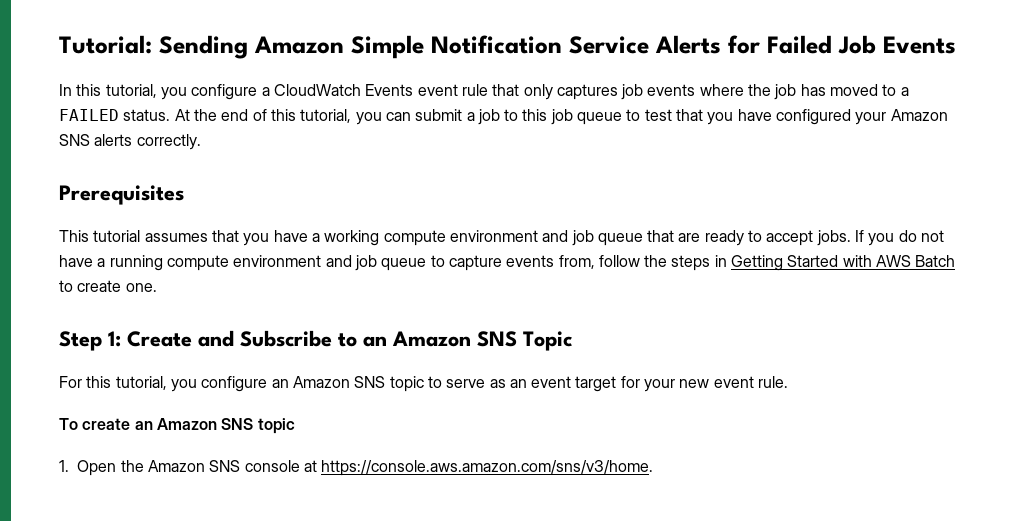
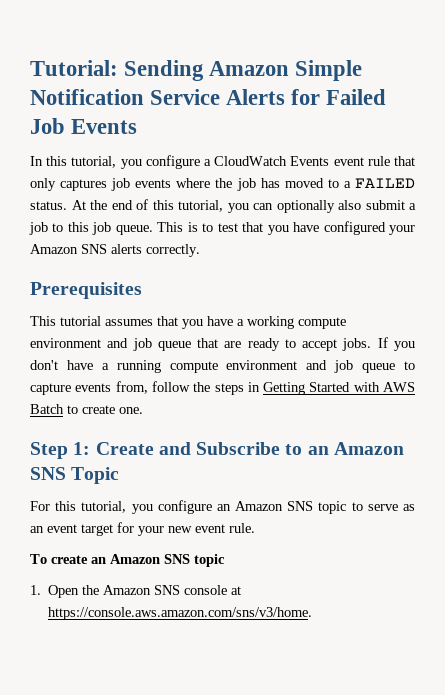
(411, 116) none -> [276,200,361,213] optionally also
[577,112,623,125] queue -> [115,222,198,235] queue. This is
[898,230,945,242] do not -> [30,360,58,370] don't

